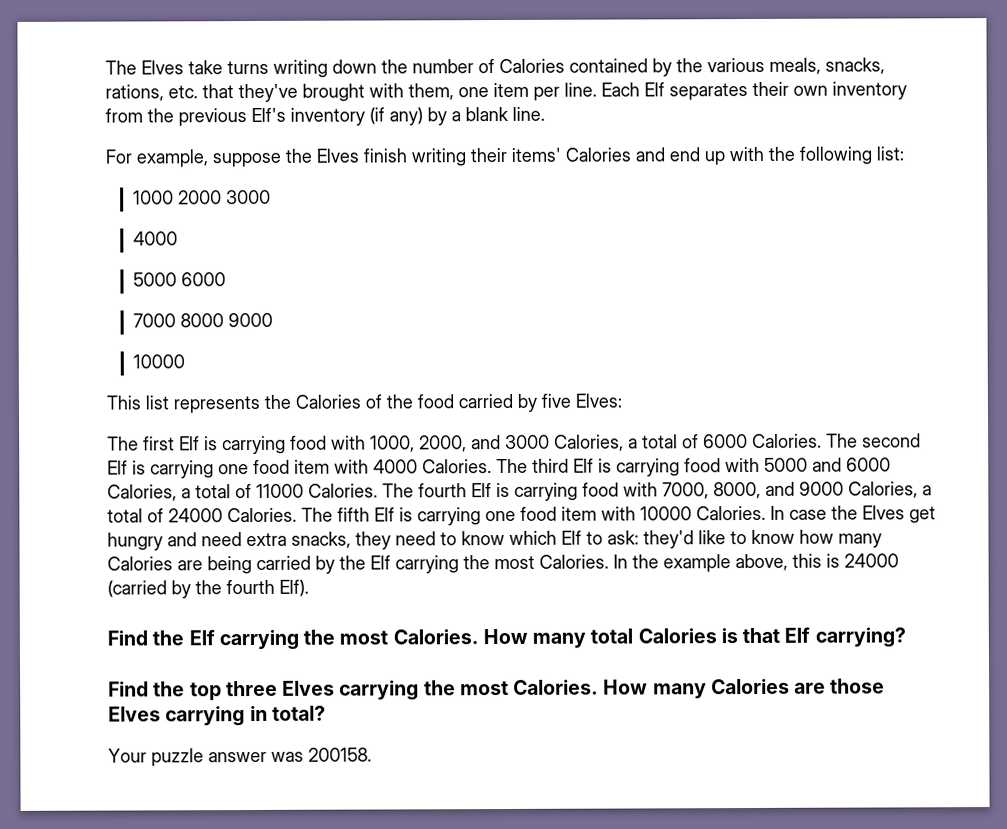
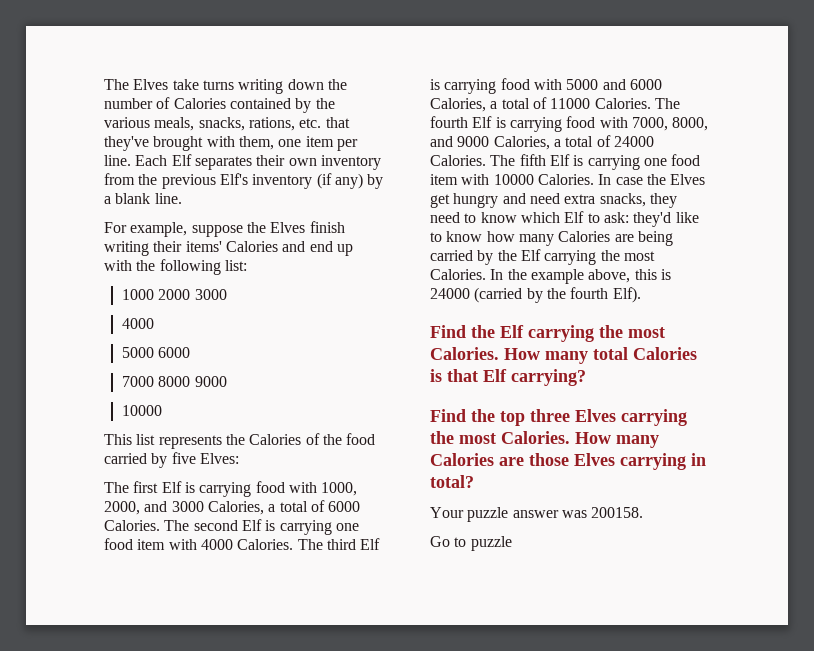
(372, 754) none -> [430,536,512,551] // Go to puzzle

